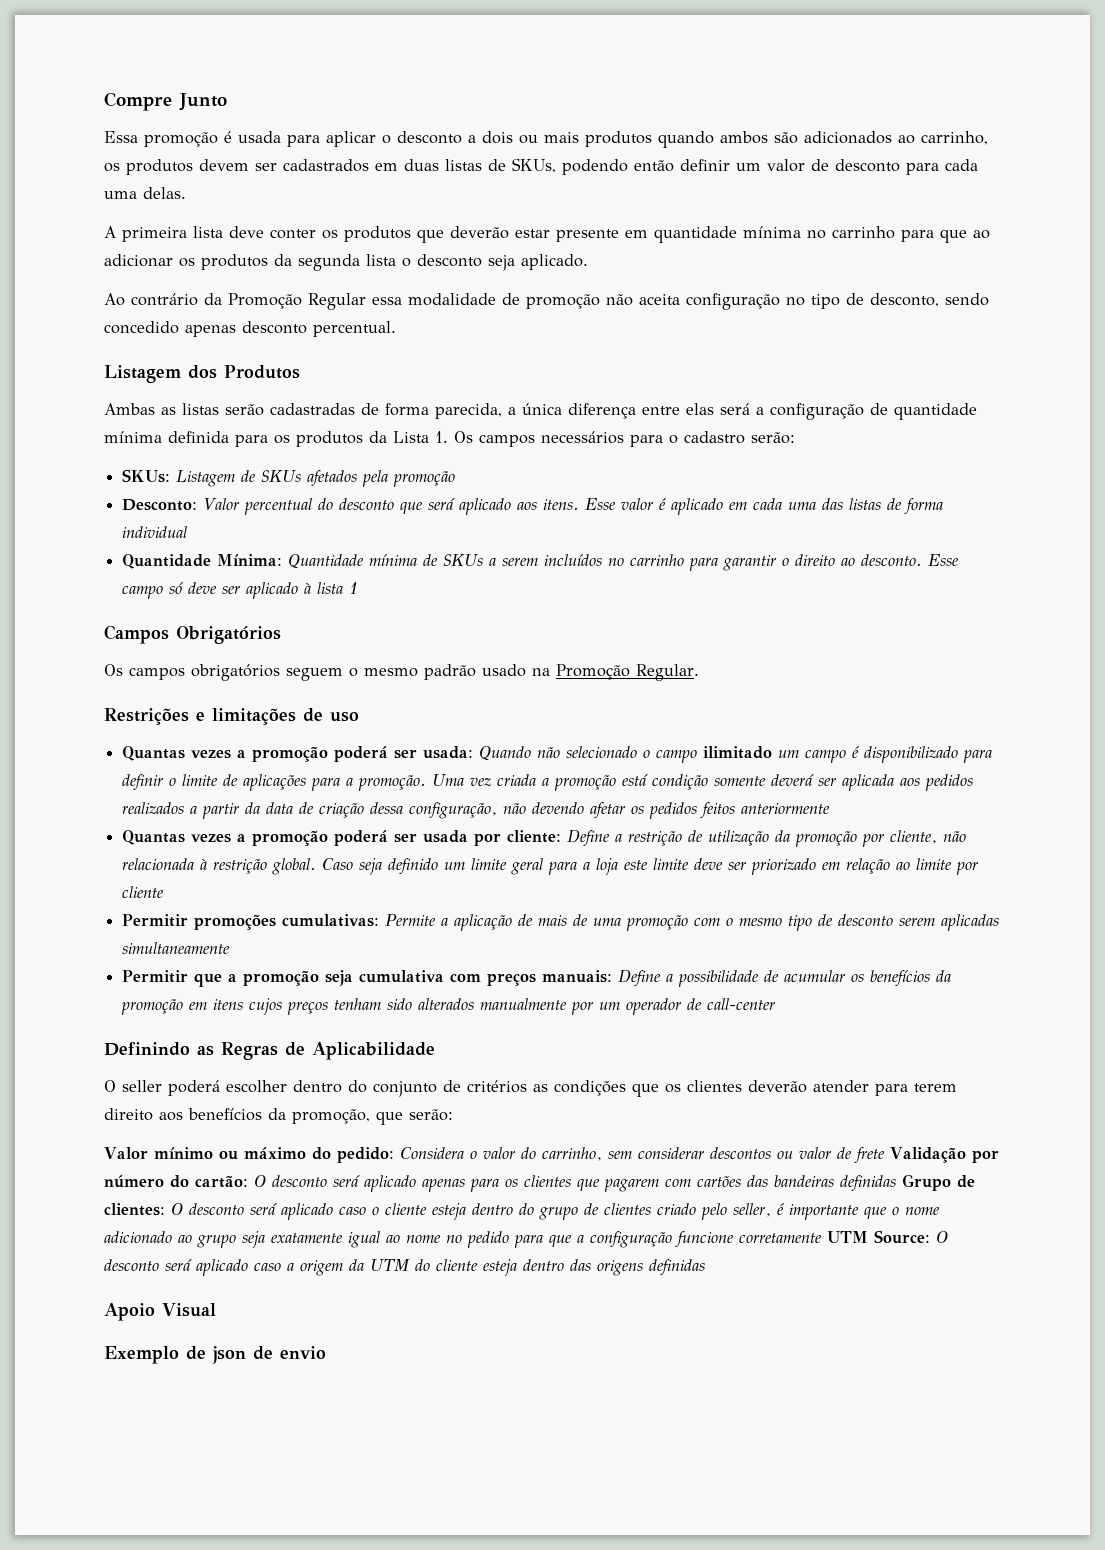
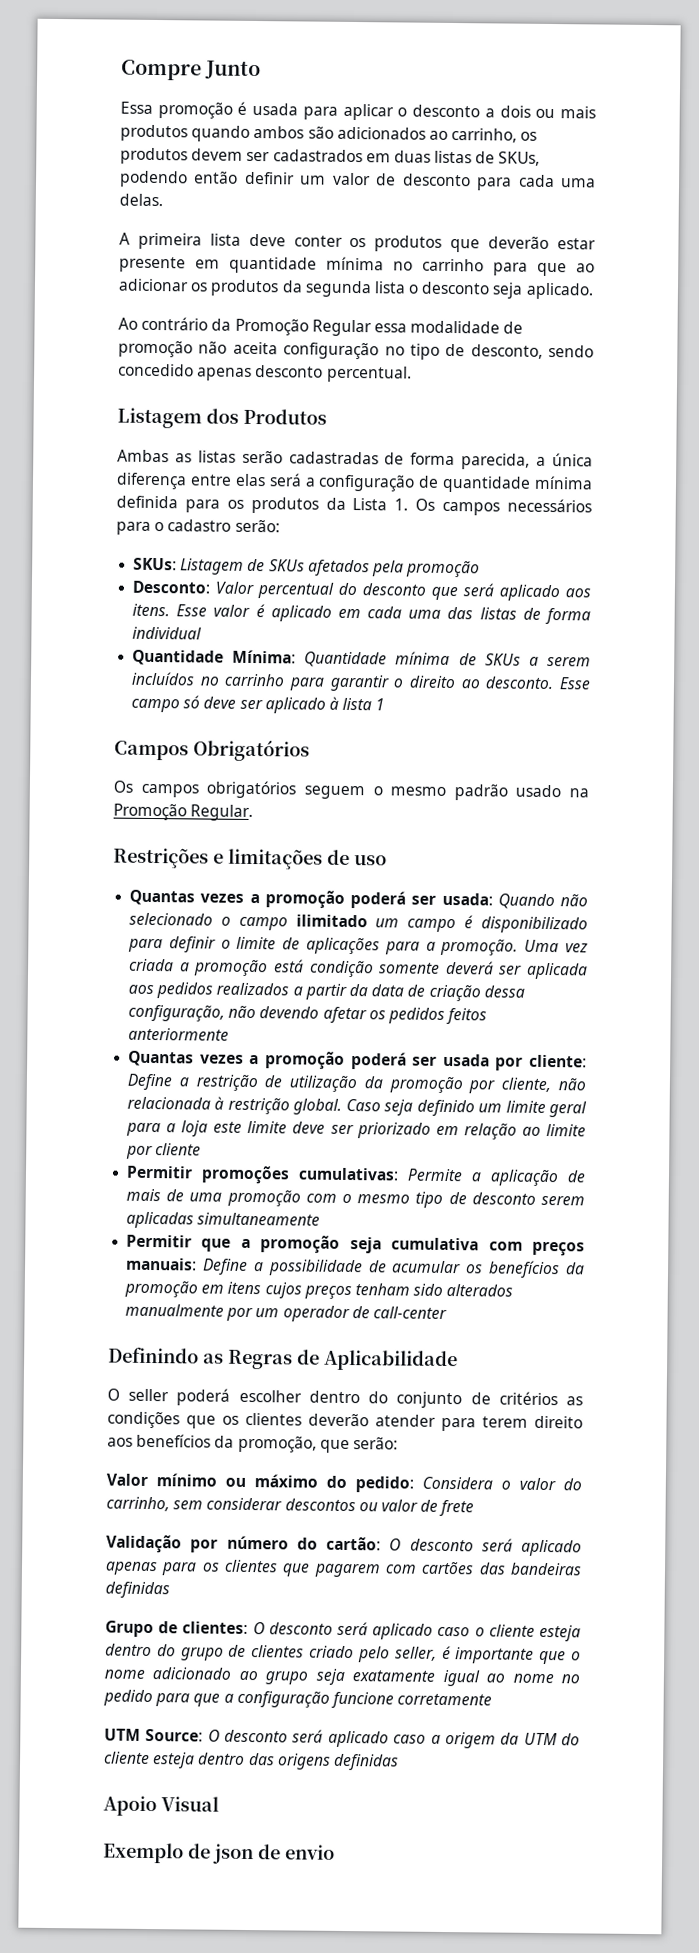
(885, 1155) none -> (475, 1508) //
(896, 1183) none -> (170, 1590) //
(822, 1238) none -> (493, 1699) //

